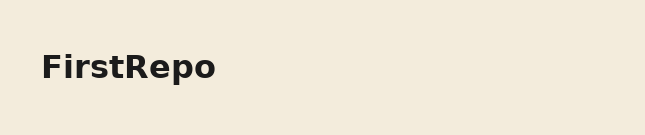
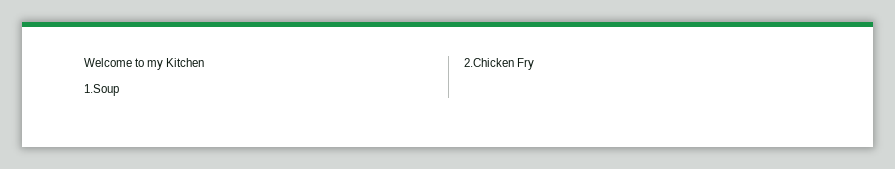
[41,54,216,85] FirstRepo -> [84,58,205,70] [84,84,119,96] [464,58,535,70] Welcome to my Kitchen // 1.Soup // 2.Chicken Fry

